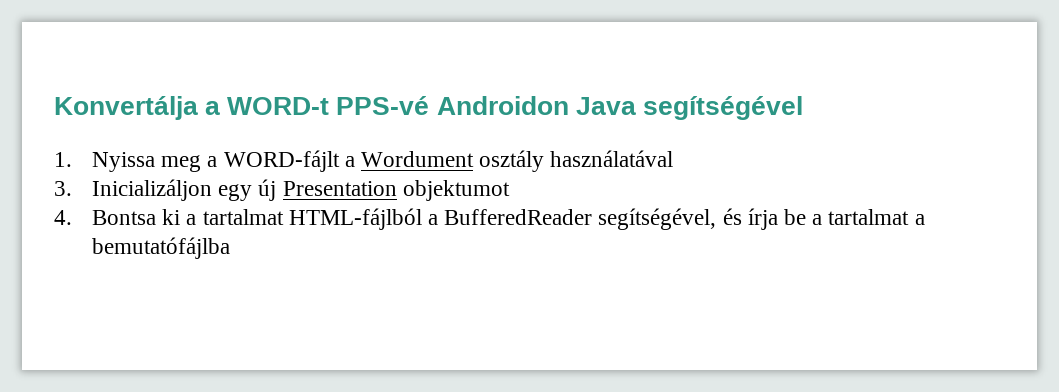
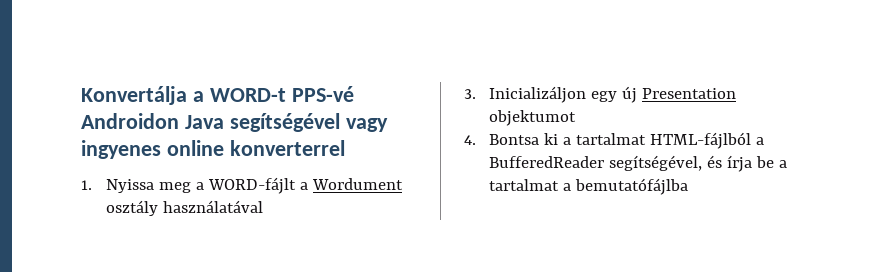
(803, 108) none -> [345,118,388,132] [81,140,345,159] vagy ingyenes online konverterrel

